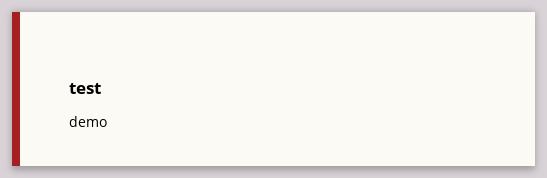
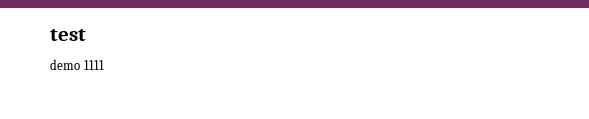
(107, 121) none -> [83,60,104,70] 1111

